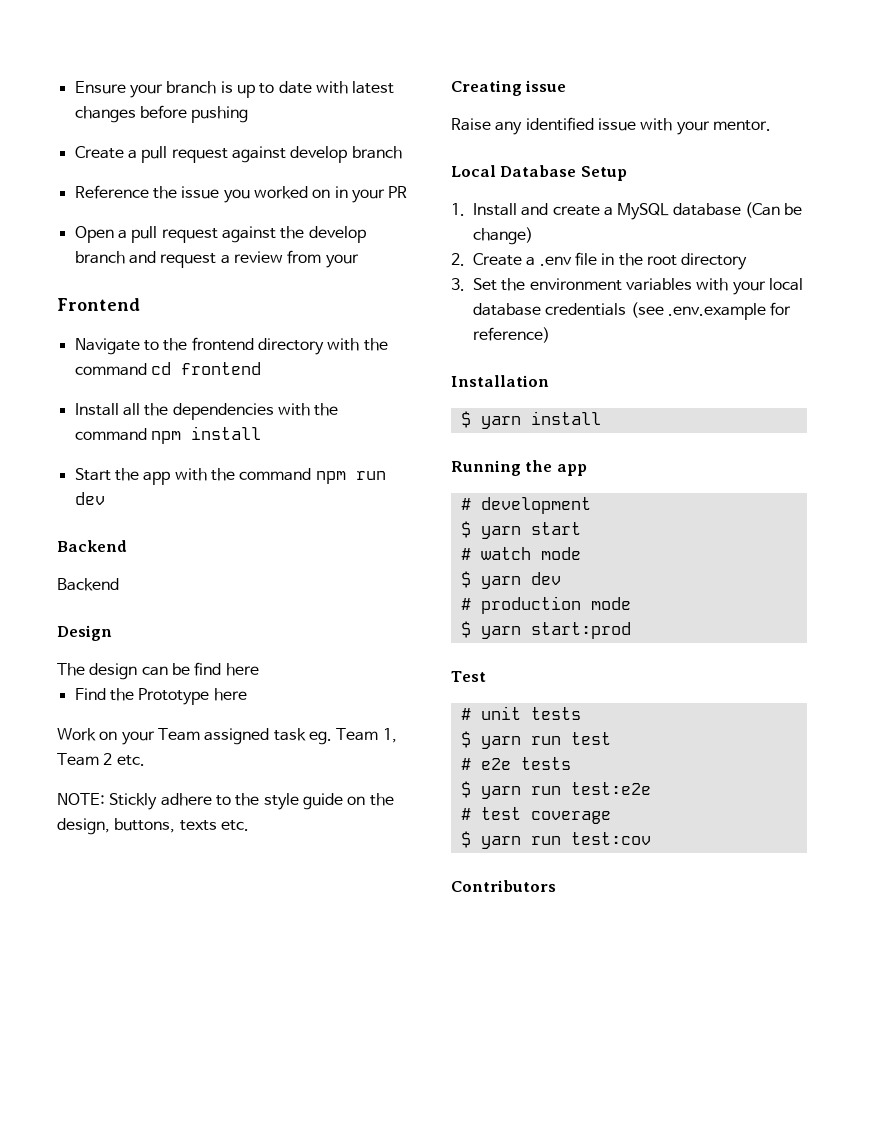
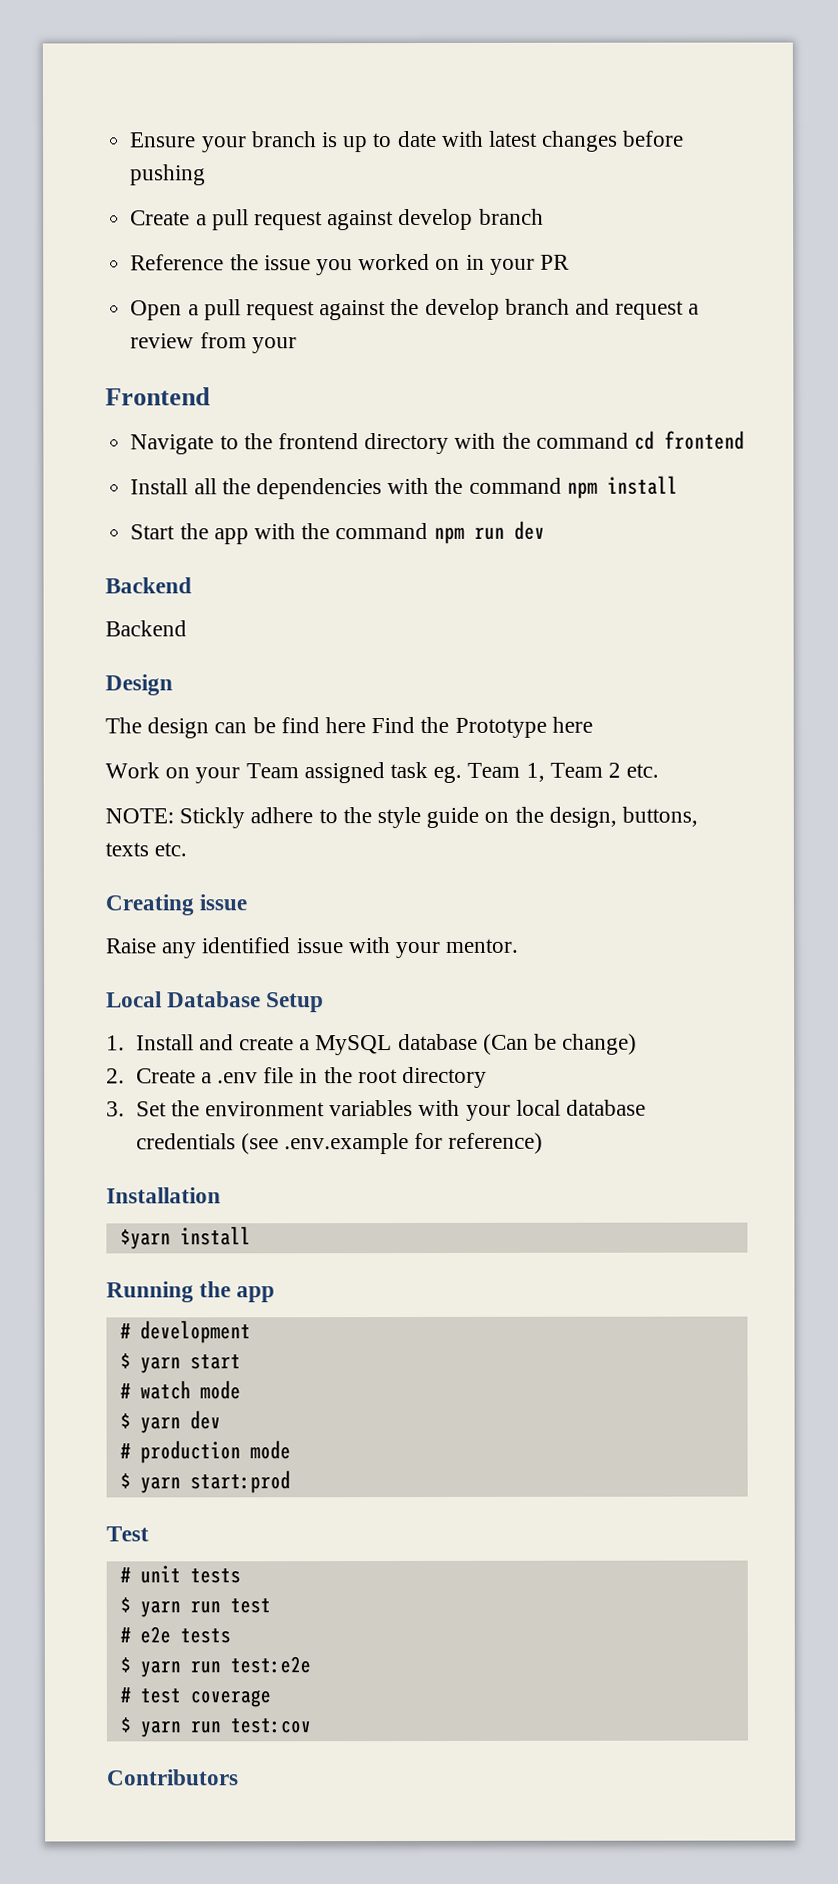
(259, 669) // -> (367, 725) none
[460,411,521,429] $ yarn -> [119,1228,171,1250] $yarn

